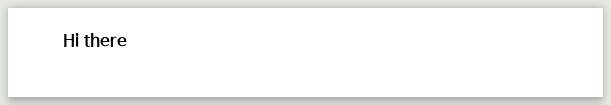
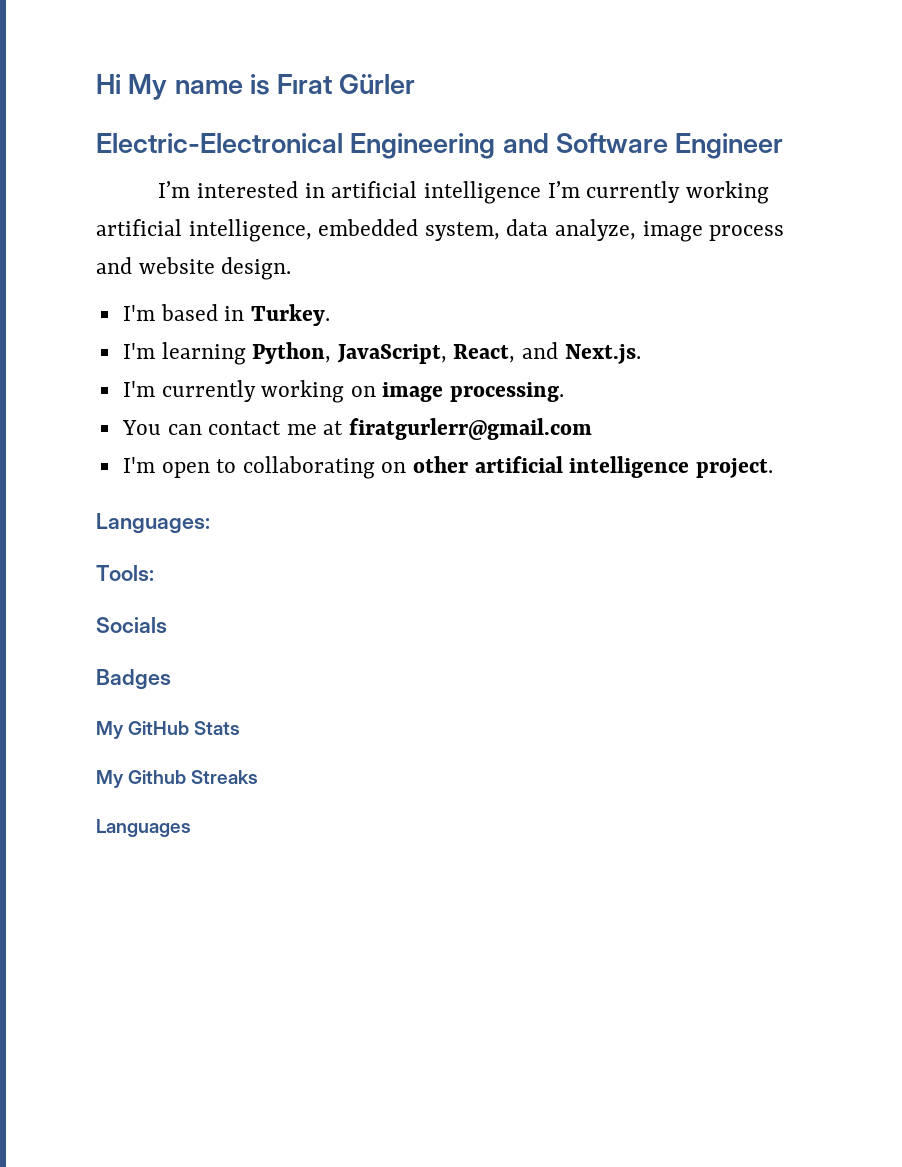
[83,33,127,47] there -> [128,74,416,100] [96,133,784,159] [158,181,769,204] [96,219,785,242] [96,257,292,280] [122,304,330,326] [122,342,641,365] [122,380,565,403] [121,418,593,440] [122,456,773,479] [96,513,210,534] [96,565,154,581] [96,617,167,633] [96,669,171,690] [96,721,241,739] [96,770,259,788] [96,819,191,837] My name is Fırat Gürler // Electric-Electronical Engineering and Software Engineer // I’m interested in artificial intelligence I’m currently working artificial intelligence, embedded system, data analyze, image process and website design. // I'm based in Turkey. // I'm learning Python, JavaScript, React, and Next.js. // I'm currently working on image processing. // You can contact me at firatgurlerr@gmail.com // I'm open to collaborating on other artificial intelligence project. // Languages: // Tools: // Socials // Badges // My GitHub Stats // My Github Streaks // Languages

